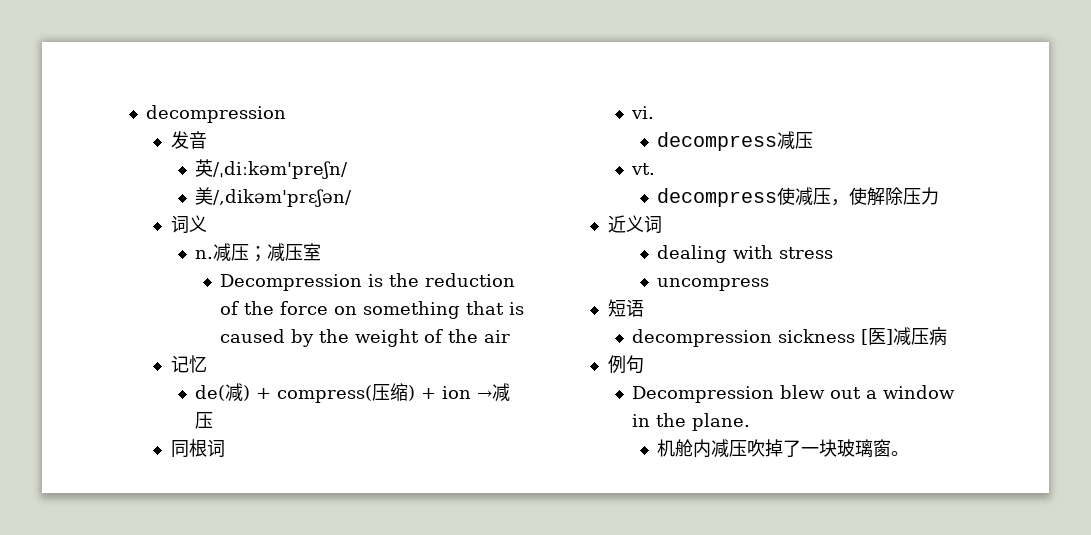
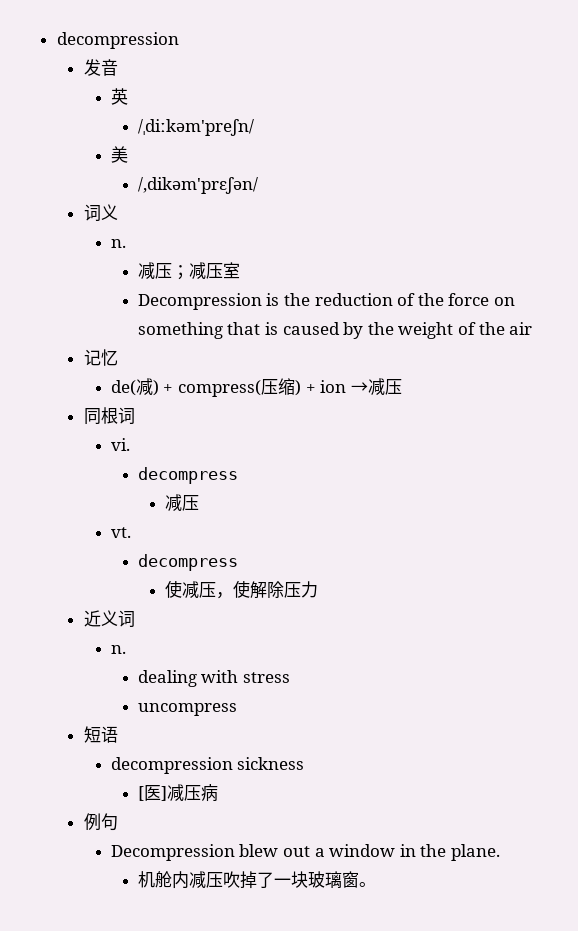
(214, 168) none -> (128, 96) //
(214, 196) none -> (128, 154) //
(214, 254) none -> (126, 243) //
(777, 141) none -> (238, 475) //
(777, 197) none -> (238, 562) //
(662, 224) none -> [110,645,126,654] // n.
(856, 336) none -> (305, 763) //

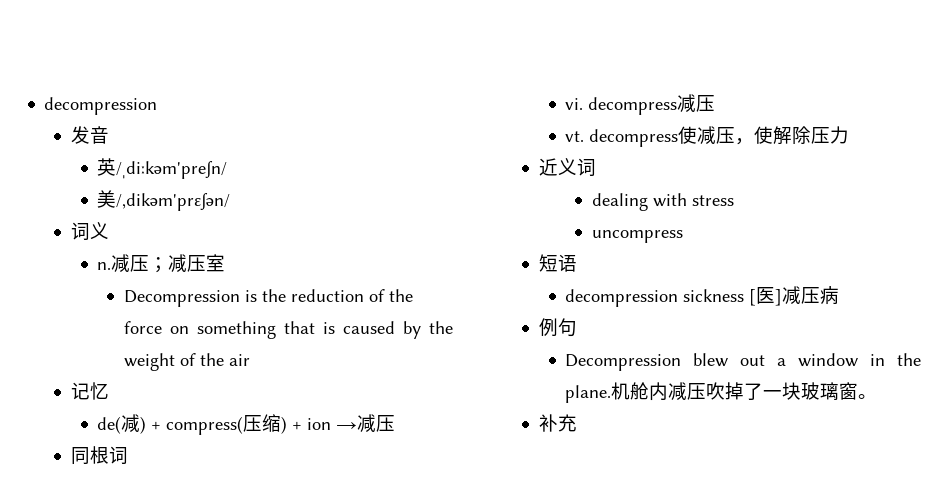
(128, 96) // -> (117, 167) none
(128, 154) // -> (117, 199) none
(126, 243) // -> (112, 266) none
[137,467,238,484] // decompress // -> [588,97,678,115] decompress
[137,554,238,571] // decompress // -> [589,129,679,147] decompress
[110,645,126,654] // n. -> (596, 167) none
(305, 763) // -> (745, 295) none
(500, 852) // -> (612, 394) none
(376, 884) none -> [538,414,577,432] // 补充

